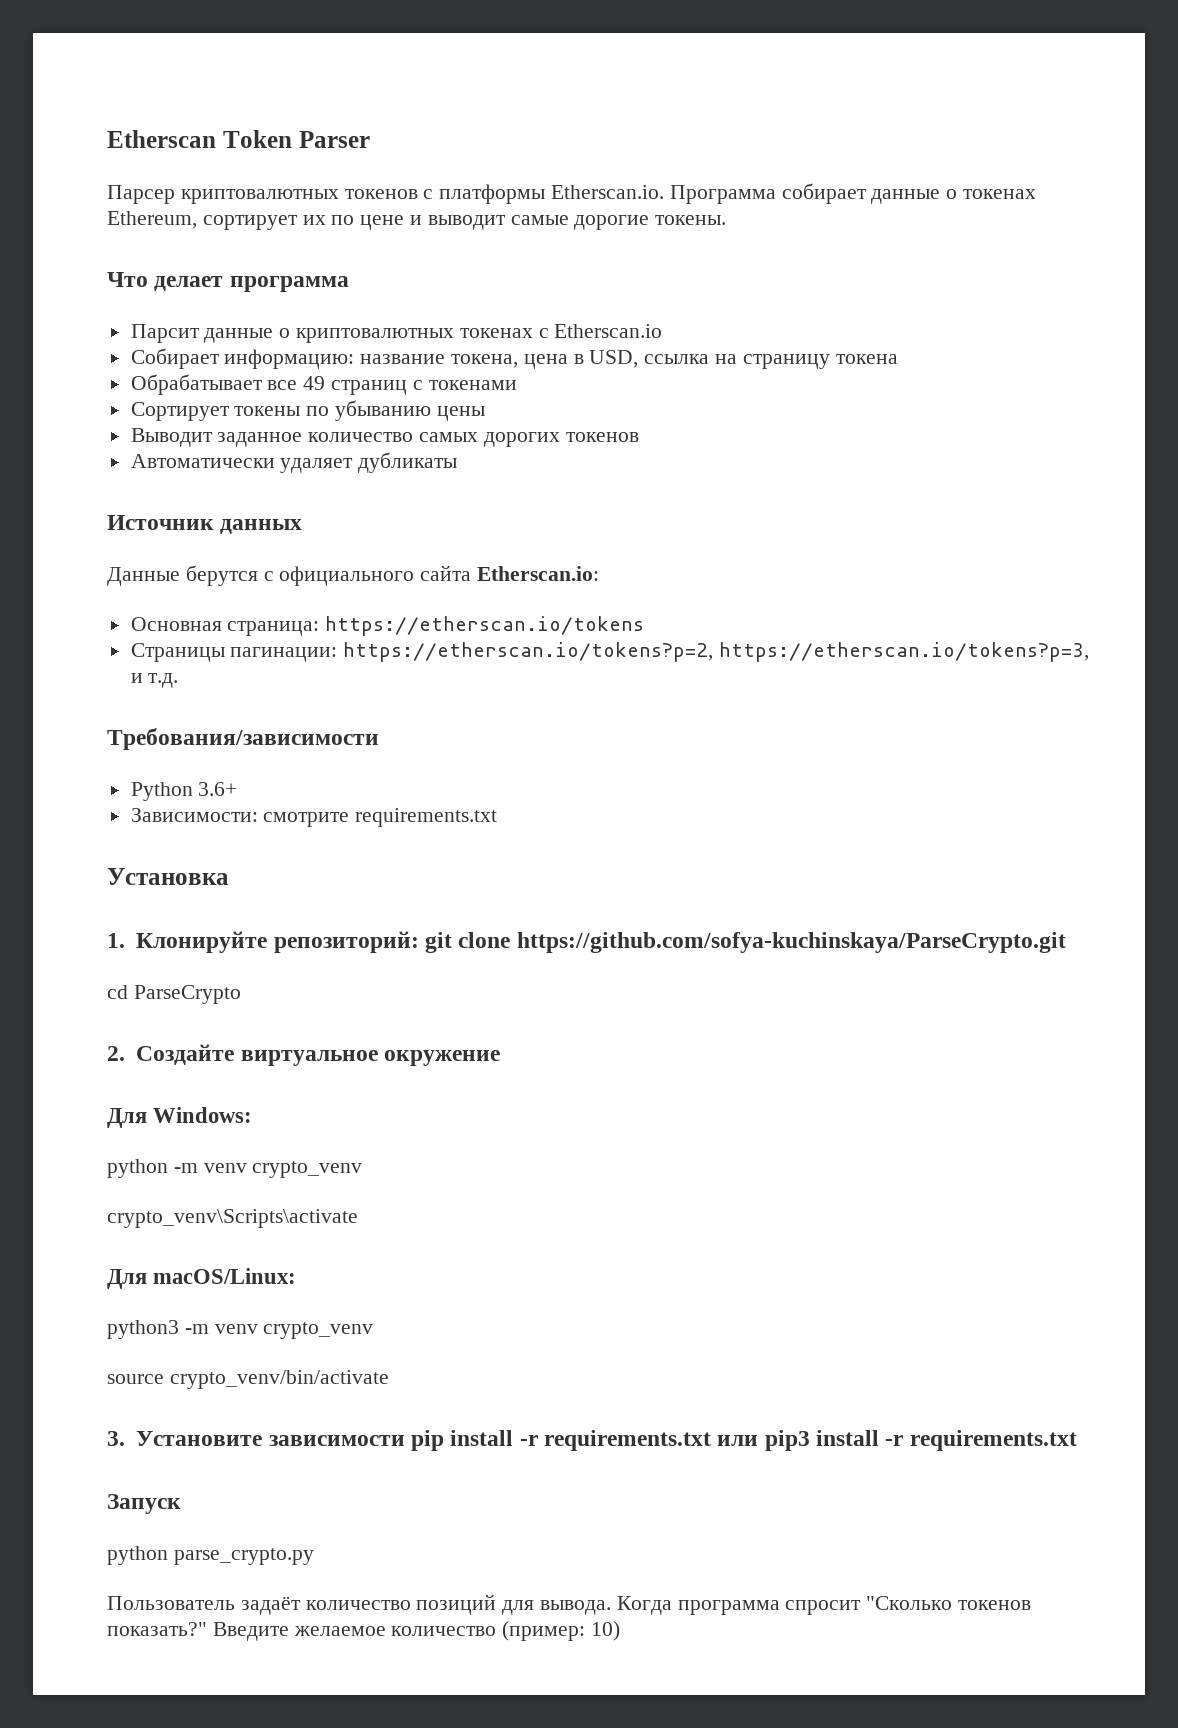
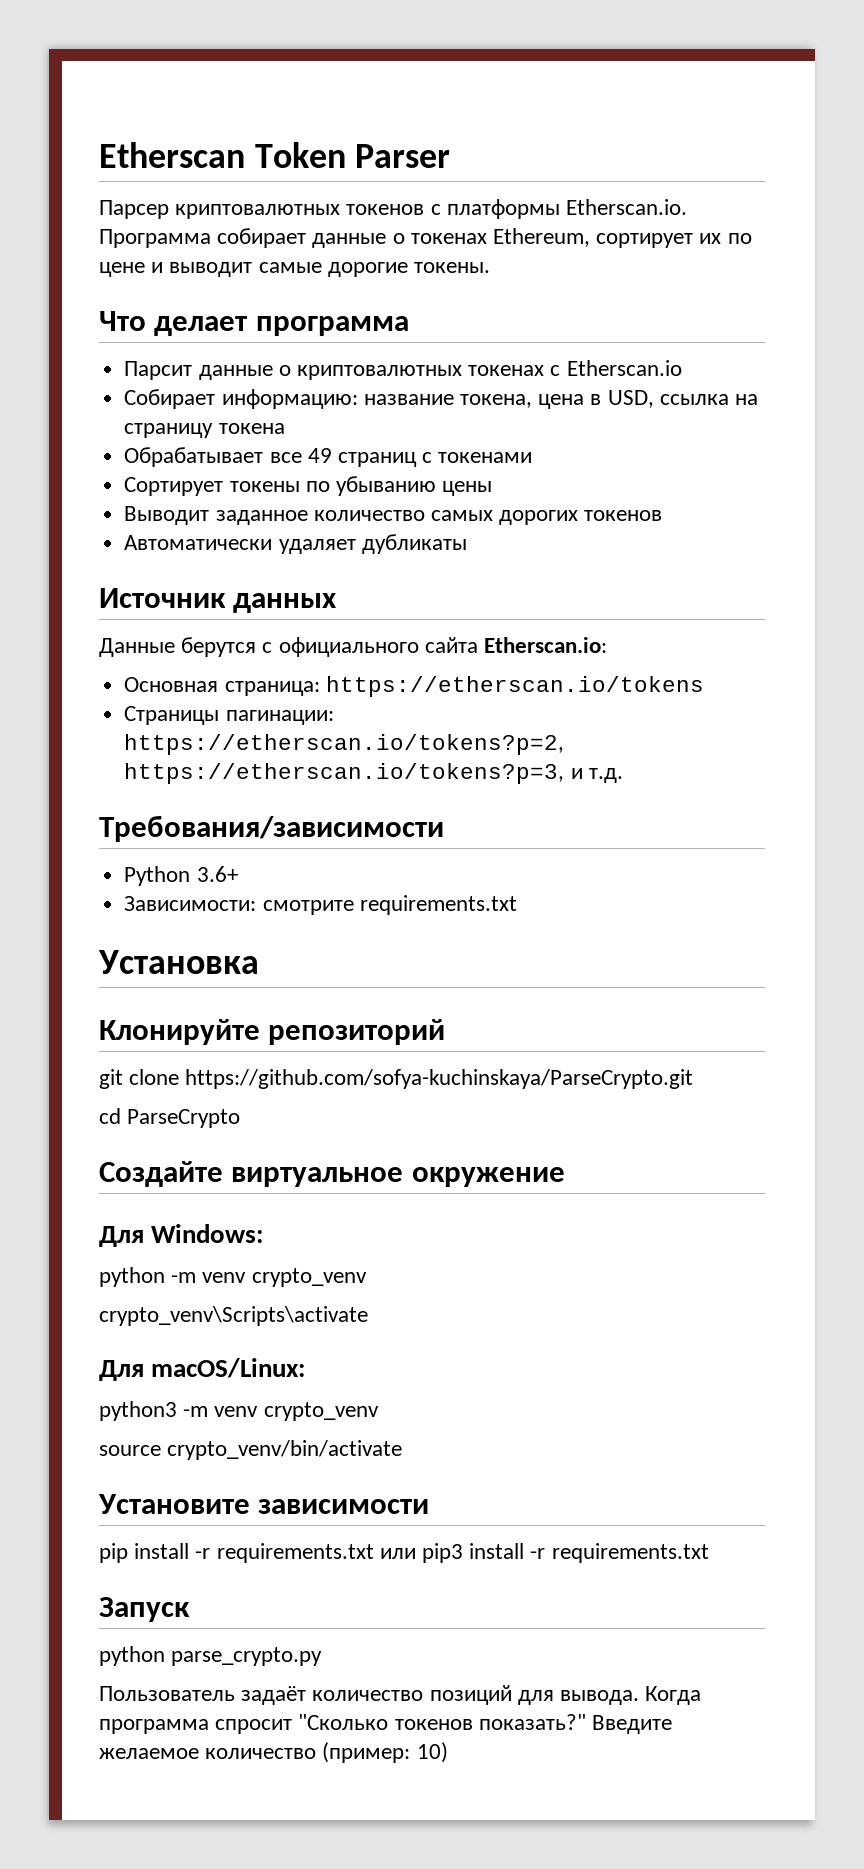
[107,931,419,953] 1. Клонируйте репозиторий: -> [99,1019,446,1045] Клонируйте репозиторий //
[107,1046,125,1061] 2. -> (241, 1118) none
[107,1431,125,1446] 3. -> (403, 1450) none
(405, 1440) none -> (430, 1506) //

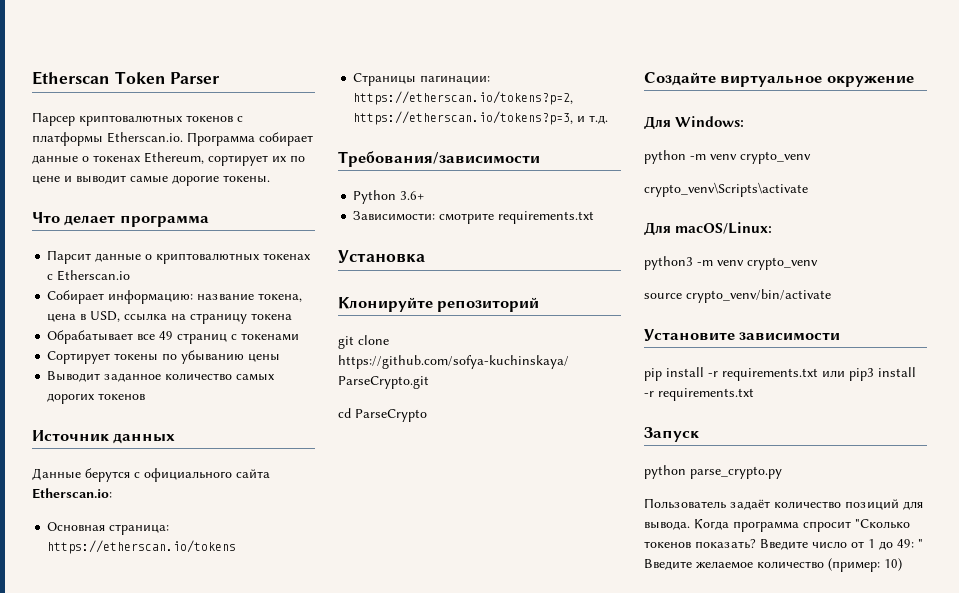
[124,534,467,554] // Автоматически удаляет дубликаты -> (146, 397) none
[478,1714,586,1730] показать?" -> [695,539,923,550] показать? Введите число от 1 до 49: "

